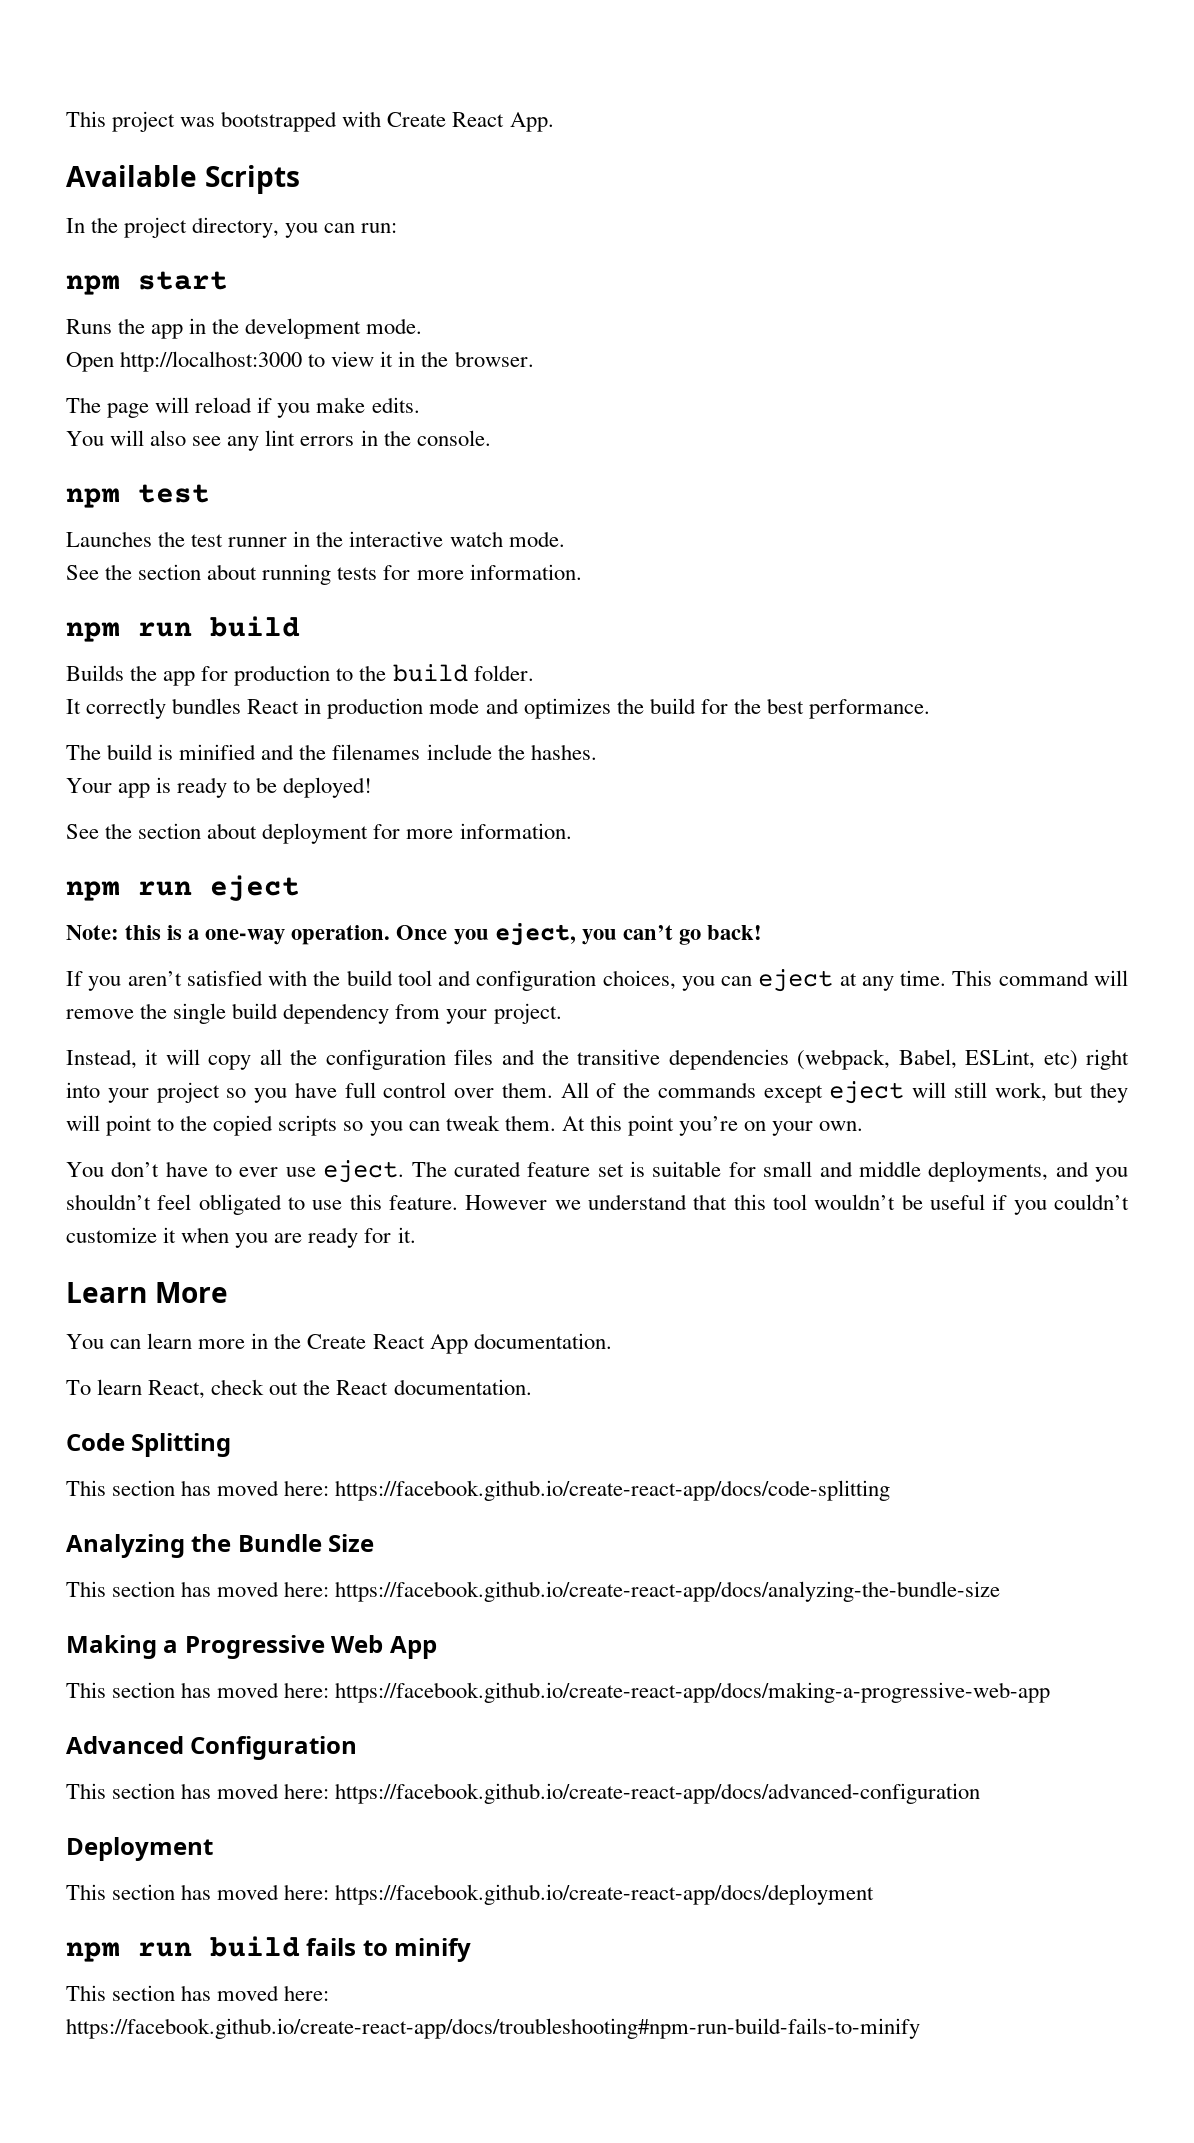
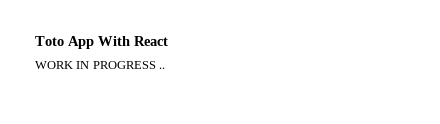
[66,111,554,132] [66,165,300,194] [66,217,398,238] [66,271,228,295] [66,318,423,339] [66,351,534,372] [66,397,420,418] [66,430,491,451] [66,484,210,508] [66,531,565,547] [66,564,582,585] [66,616,300,642] [66,664,534,686] [66,698,931,719] [66,744,597,760] [66,777,373,798] [66,823,572,844] [66,875,300,901] [66,923,762,946] [66,969,1129,992] [66,1003,562,1024] [66,1049,1129,1070] [66,1081,1128,1104] [66,1115,864,1136] [66,1160,1128,1183] [66,1194,1130,1215] [66,1227,416,1248] [66,1282,228,1303] [66,1333,612,1354] [66,1379,532,1399] [66,1433,232,1457] [66,1480,891,1501] [66,1534,375,1558] [66,1581,1001,1602] [66,1635,437,1659] [66,1682,1051,1703] [66,1736,358,1760] [66,1783,981,1804] [66,1837,213,1861] [66,1884,875,1905] [66,1936,472,1962] [66,1985,330,2001] [66,2018,920,2039] This project was bootstrapped with Create React App. // Available Scripts // In the project directory, you can run: // npm start // Runs the app in the development mode. // Open http://localhost:3000 to view it in the browser. // The page will reload if you make edits. // You will also see any lint errors in the console. // npm test // Launches the test runner in the interactive watch mode. // See the section about running tests for more information. // npm run build // Builds the app for production to the build folder. // It correctly bundles React in production mode and optimizes the build for the best performance. // The build is minified and the filenames include the hashes. // Your app is ready to be deployed! // See the section about deployment for more information. // npm run eject // Note: this is a one-way operation. Once you eject, you can’t go back! // If you aren’t satisfied with the build tool and configuration choices, you can eject at any time. This command will remove the single build dependency from your project. // Instead, it will copy all the configuration files and the transitive dependencies (webpack, Babel, ESLint, etc) right into your project so you have full control over them. All of the commands except eject will still work, but they will point to the copied scripts so you can tweak them. At this point you’re on your own. // You don’t have to ever use eject. The curated feature set is suitable for small and middle deployments, and you shouldn’t feel obligated to use this feature. However we understand that this tool wouldn’t be useful if you couldn’t customize it when you are ready for it. // Learn More // You can learn more in the Create React App documentation. // To learn React, check out the React documentation. // Code Splitting // This section has moved here: https://facebook.github.io/create-react-app/docs/code-splitting // Analyzing the Bundle Size // This section has moved here: https://facebook.github.io/create-react-app/docs/analyzing-the-bundle-size // Making a Progressive Web App // This section has moved here: https://facebook.github.io/create-react-app/docs/making-a-progressive-web-app // Advanced Configuration // This section has moved here: https://facebook.github.io/create-react-app/docs/advanced-configuration // Deployment // This section has moved here: https://facebook.github.io/create-react-app/docs/deployment // npm run build fails to minify // This section has moved here: https://facebook.github.io/create-react-app/docs/troubleshooting#npm-run-build-fails-to-minify -> [35,36,168,49] [35,61,166,69] Toto App With React // WORK IN PROGRESS ..

